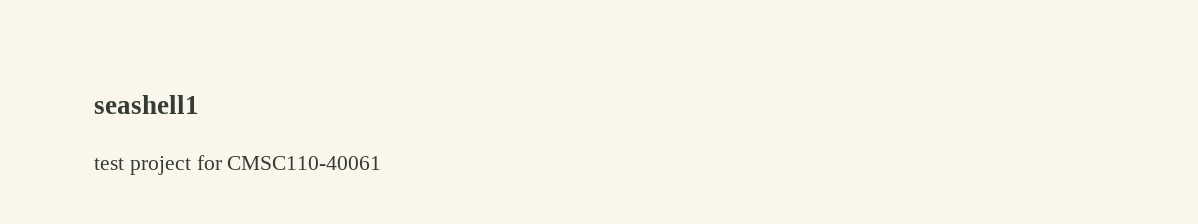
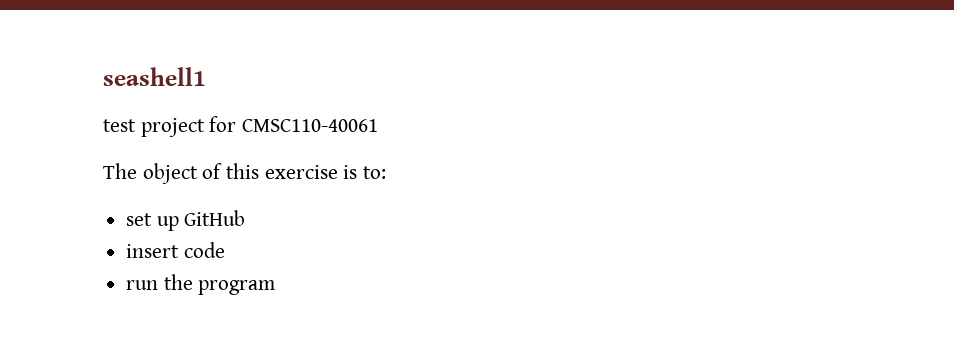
(382, 163) none -> [103,163,387,184] [126,210,246,231] [126,242,225,258] [126,274,276,295] // The object of this exercise is to: // set up GitHub // insert code // run the program

